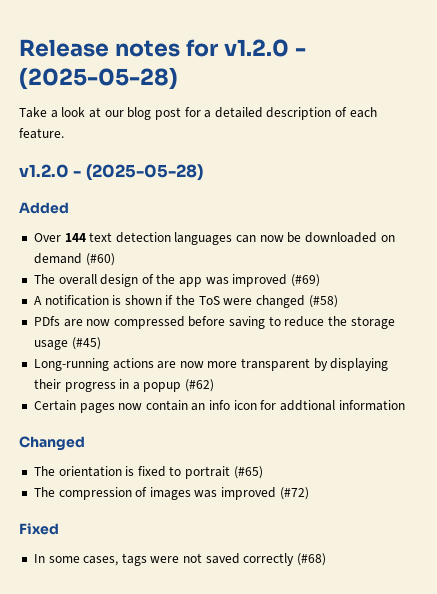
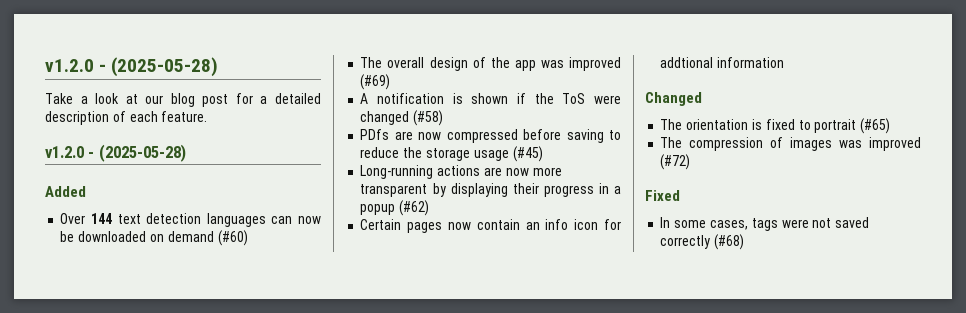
[19,39,219,57] Release notes for -> (45, 65) none

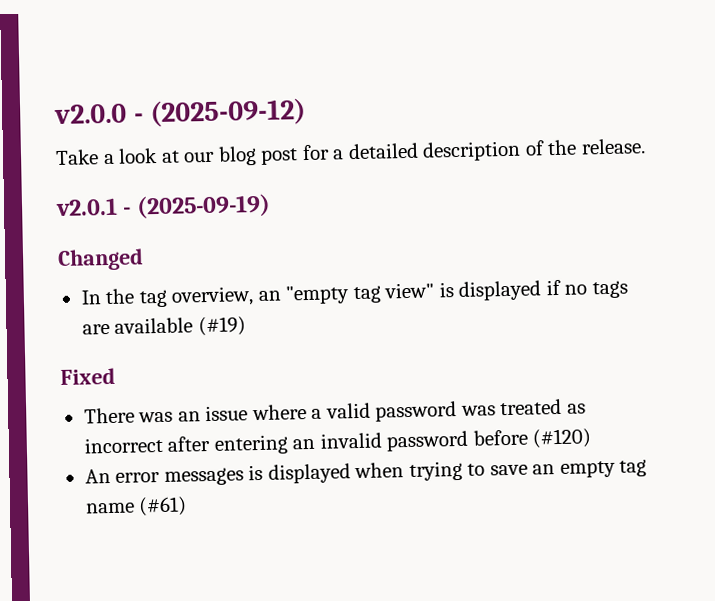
[45,57,219,77] v1.2.0 - (2025-05-28) -> [54,97,307,128] v2.0.0 - (2025-09-12)
[129,111,208,122] [45,144,186,162] [45,186,86,197] [60,213,321,227] [60,230,248,246] [360,57,621,71] [360,74,391,90] [360,93,621,104] [360,110,444,126] [360,129,621,143] [360,146,543,162] [360,165,562,179] [360,183,621,197] [360,200,430,216] [360,219,621,233] [660,57,785,68] [645,92,702,106] [660,118,891,134] [660,137,921,151] [660,154,691,170] [645,190,680,201] [660,217,870,231] [660,234,745,250] each feature. // v1.2.0 - (2025-05-28) // Added // Over 144 text detection languages can now be downloaded on demand (#60) // The overall design of the app was improved (#69) // A notification is shown if the ToS were changed (#58) // PDfs are now compressed before saving to reduce the storage usage (#45) // Long-running actions are now more transparent by displaying their progress in a popup (#62) // Certain pages now contain an info icon for addtional information // Changed // The orientation is fixed to portrait (#65) // The compression of images was improved (#72) // Fixed // In some cases, tags were not saved correctly (#68) -> [547,138,646,156] [55,193,271,219] [57,248,144,271] [80,279,628,308] [81,316,246,337] [60,367,116,385] [83,398,586,424] [83,428,592,455] [84,459,648,486] [85,496,188,517] the release. // v2.0.1 - (2025-09-19) // Changed // In the tag overview, an "empty tag view" is displayed if no tags are available (#19) // Fixed // There was an issue where a valid password was treated as incorrect after entering an invalid password before (#120) // An error messages is displayed when trying to save an empty tag name (#61)

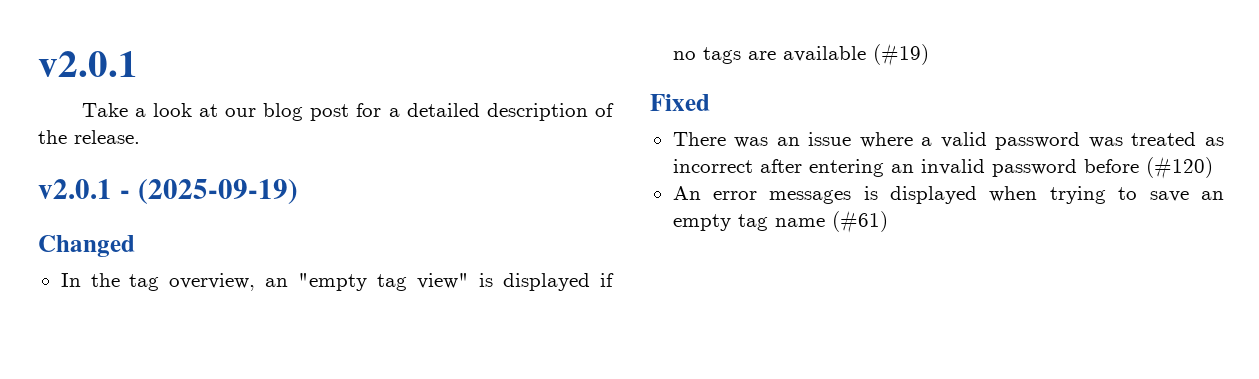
[54,97,307,128] v2.0.0 - (2025-09-12) -> [38,51,138,77] v2.0.1

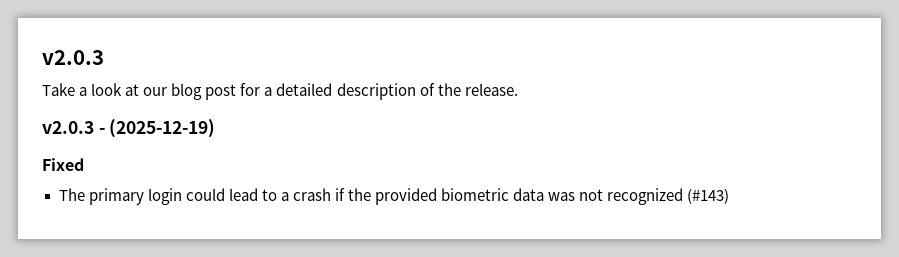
[38,51,138,77] v2.0.1 -> [42,50,104,65] v2.0.3
[38,179,298,205] [38,235,135,257] [60,273,615,291] [672,43,929,66] [650,94,710,111] [672,132,1224,150] [672,156,1213,179] [672,186,1224,204] [672,210,888,233] v2.0.1 - (2025-09-19) // Changed // In the tag overview, an "empty tag view" is displayed if no tags are available (#19) // Fixed // There was an issue where a valid password was treated as incorrect after entering an invalid password before (#120) // An error messages is displayed when trying to save an empty tag name (#61) -> [42,119,216,138] [42,158,84,171] [58,188,730,205] v2.0.3 - (2025-12-19) // Fixed // The primary login could lead to a crash if the provided biometric data was not recognized (#143)

